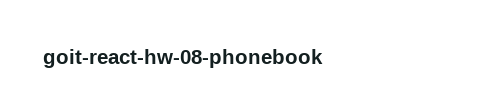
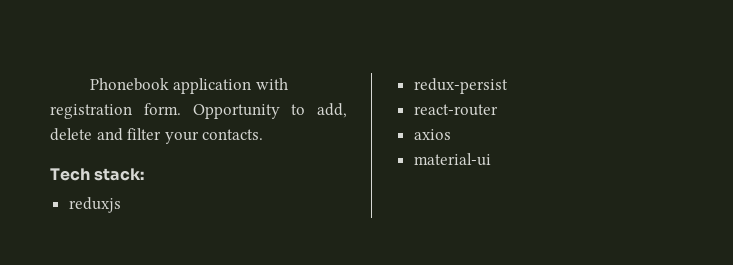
[43,49,323,68] goit-react-hw-08-phonebook -> [89,78,289,94] [50,103,347,119] [50,128,264,144] [50,168,145,181] [68,197,121,213] [413,78,508,94] [413,104,498,116] [413,129,451,140] [413,153,491,166] Phonebook application with registration form. Opportunity to add, delete and filter your contacts. // Tech stack: // reduxjs // redux-persist // react-router // axios // material-ui

